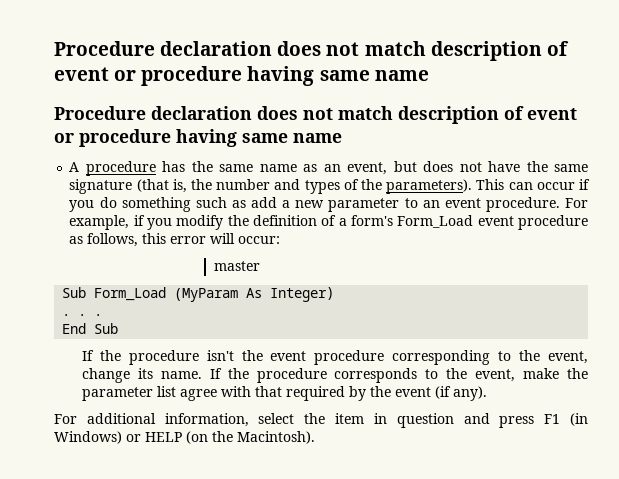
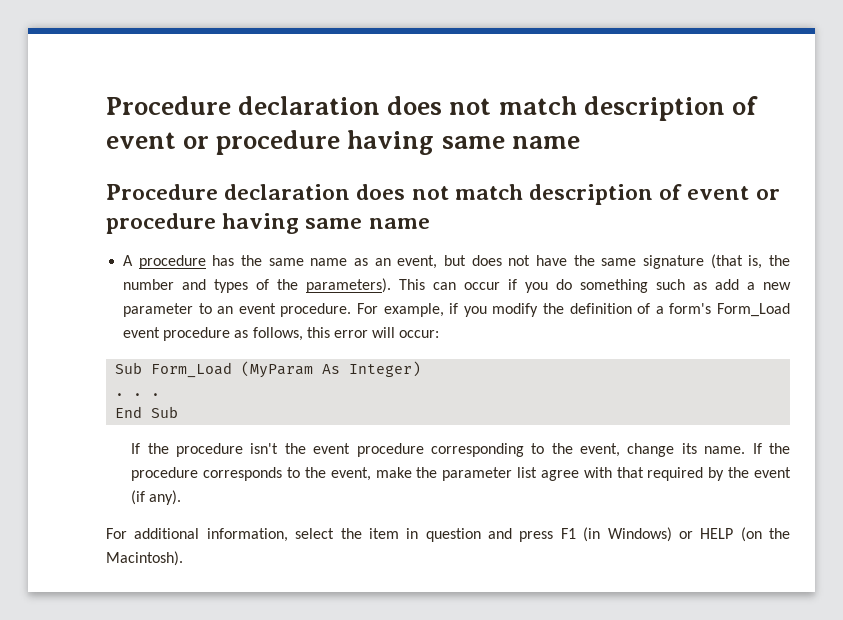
[214,261,261,271] // master -> (440, 334) none

